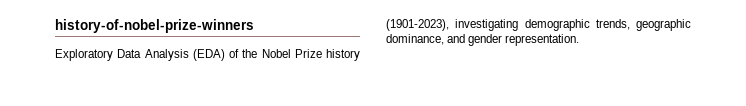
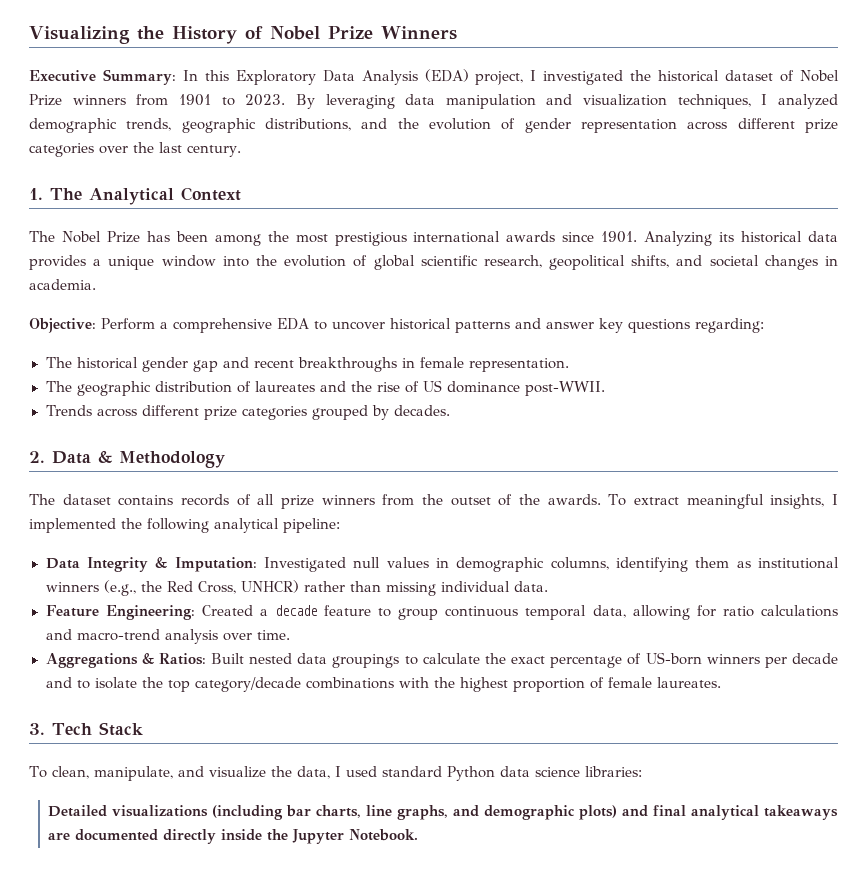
[55,19,254,33] [55,49,360,61] [386,19,691,31] [386,34,580,46] history-of-nobel-prize-winners // Exploratory Data Analysis (EDA) of the Nobel Prize history (1901-2023), investigating demographic trends, geographic dominance, and gender representation. -> [29,26,457,44] [29,69,839,85] [29,94,838,109] [29,118,838,133] [29,142,241,157] [29,187,241,205] [29,231,838,246] [29,255,838,270] [29,279,96,290] [29,318,764,333] [45,357,569,372] [45,380,605,396] [45,405,451,420] [29,450,225,468] [29,494,838,509] [29,518,340,533] [45,557,839,572] [45,580,548,596] [45,605,838,620] [45,629,290,644] [45,652,838,668] [45,677,721,692] [29,722,143,736] [29,766,642,781] [48,805,839,820] [48,829,419,844] Visualizing the History of Nobel Prize Winners // Executive Summary: In this Exploratory Data Analysis (EDA) project, I investigated the historical dataset of Nobel Prize winners from 1901 to 2023. By leveraging data manipulation and visualization techniques, I analyzed demographic trends, geographic distributions, and the evolution of gender representation across different prize categories over the last century. // 1. The Analytical Context // The Nobel Prize has been among the most prestigious international awards since 1901. Analyzing its historical data provides a unique window into the evolution of global scientific research, geopolitical shifts, and societal changes in academia. // Objective: Perform a comprehensive EDA to uncover historical patterns and answer key questions regarding: // The historical gender gap and recent breakthroughs in female representation. // The geographic distribution of laureates and the rise of US dominance post-WWII. // Trends across different prize categories grouped by decades. // 2. Data & Methodology // The dataset contains records of all prize winners from the outset of the awards. To extract meaningful insights, I implemented the following analytical pipeline: // Data Integrity & Imputation: Investigated null values in demographic columns, identifying them as institutional winners (e.g., the Red Cross, UNHCR) rather than missing individual data. // Feature Engineering: Created a decade feature to group continuous temporal data, allowing for ratio calculations and macro-trend analysis over time. // Aggregations & Ratios: Built nested data groupings to calculate the exact percentage of US-born winners per decade and to isolate the top category/decade combinations with the highest proportion of female laureates. // 3. Tech Stack // To clean, manipulate, and visualize the data, I used standard Python data science libraries: // Detailed visualizations (including bar charts, line graphs, and demographic plots) and final analytical takeaways are documented directly inside the Jupyter Notebook.

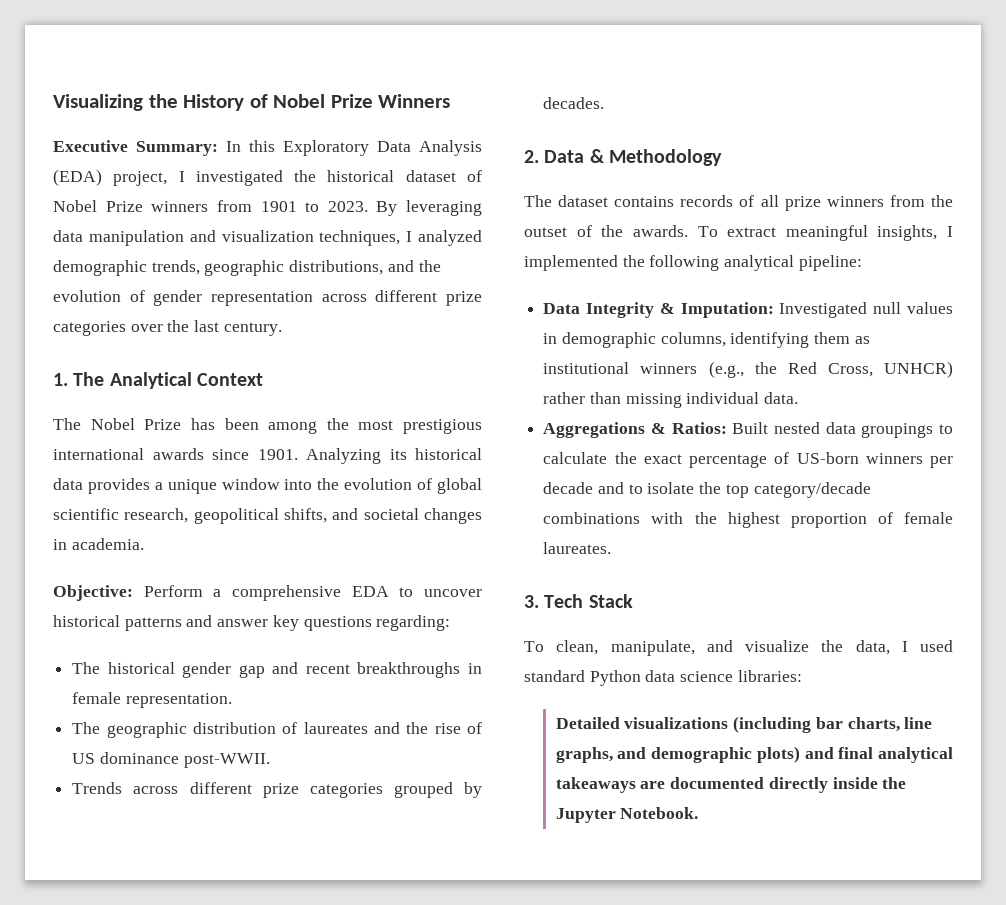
[45,605,838,620] [45,629,290,644] // Feature Engineering: Created a decade feature to group continuous temporal data, allowing for ratio calculations and macro-trend analysis over time. -> (799, 398) none

